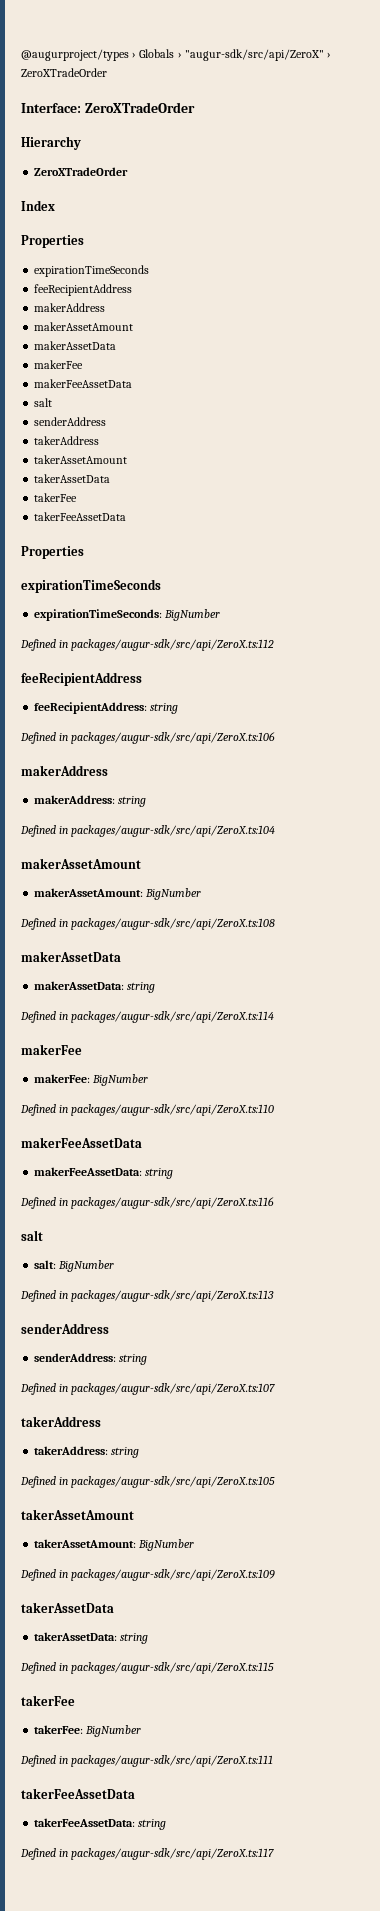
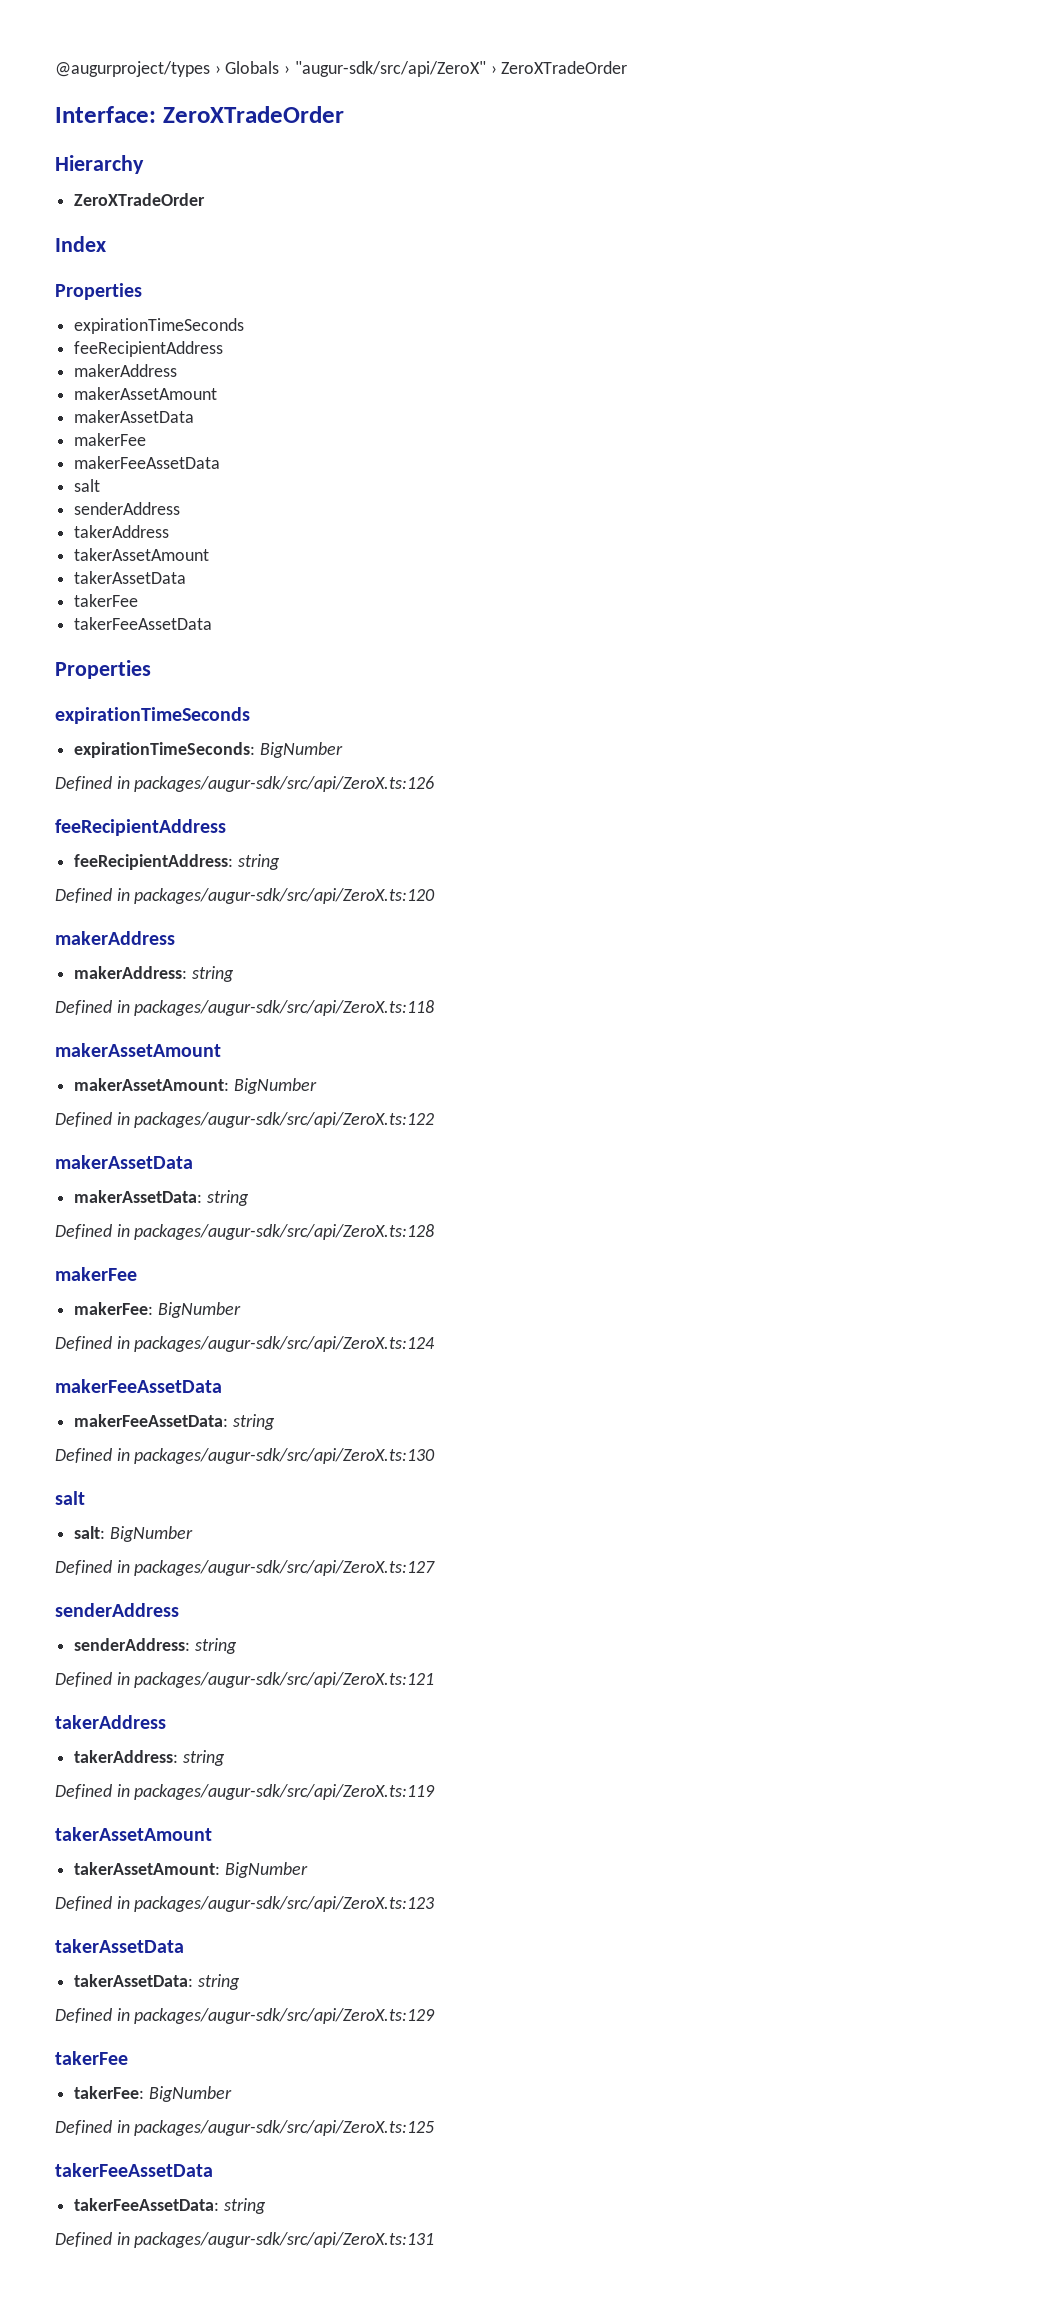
[71,639,275,651] packages/augur-sdk/src/api/ZeroX.ts:112 -> [134,776,435,792] packages/augur-sdk/src/api/ZeroX.ts:126
[71,732,276,744] packages/augur-sdk/src/api/ZeroX.ts:106 -> [134,888,436,904] packages/augur-sdk/src/api/ZeroX.ts:120
[71,825,276,837] packages/augur-sdk/src/api/ZeroX.ts:104 -> [134,1000,435,1016] packages/augur-sdk/src/api/ZeroX.ts:118
[71,918,276,930] packages/augur-sdk/src/api/ZeroX.ts:108 -> [134,1112,435,1128] packages/augur-sdk/src/api/ZeroX.ts:122
[71,1011,275,1023] packages/augur-sdk/src/api/ZeroX.ts:114 -> [134,1224,435,1240] packages/augur-sdk/src/api/ZeroX.ts:128
[71,1104,275,1116] packages/augur-sdk/src/api/ZeroX.ts:110 -> [134,1336,436,1352] packages/augur-sdk/src/api/ZeroX.ts:124
[71,1197,275,1209] packages/augur-sdk/src/api/ZeroX.ts:116 -> [134,1448,436,1464] packages/augur-sdk/src/api/ZeroX.ts:130
[71,1290,275,1302] packages/augur-sdk/src/api/ZeroX.ts:113 -> [134,1560,436,1576] packages/augur-sdk/src/api/ZeroX.ts:127
[71,1383,276,1395] packages/augur-sdk/src/api/ZeroX.ts:107 -> [134,1672,435,1688] packages/augur-sdk/src/api/ZeroX.ts:121
[71,1476,276,1488] packages/augur-sdk/src/api/ZeroX.ts:105 -> [134,1784,436,1800] packages/augur-sdk/src/api/ZeroX.ts:119
[71,1569,276,1581] packages/augur-sdk/src/api/ZeroX.ts:109 -> [134,1896,435,1912] packages/augur-sdk/src/api/ZeroX.ts:123
[71,1662,275,1674] packages/augur-sdk/src/api/ZeroX.ts:115 -> [134,2008,436,2024] packages/augur-sdk/src/api/ZeroX.ts:129
[71,1755,274,1767] packages/augur-sdk/src/api/ZeroX.ts:111 -> [134,2120,435,2136] packages/augur-sdk/src/api/ZeroX.ts:125
[71,1848,275,1860] packages/augur-sdk/src/api/ZeroX.ts:117 -> [134,2232,435,2248] packages/augur-sdk/src/api/ZeroX.ts:131

